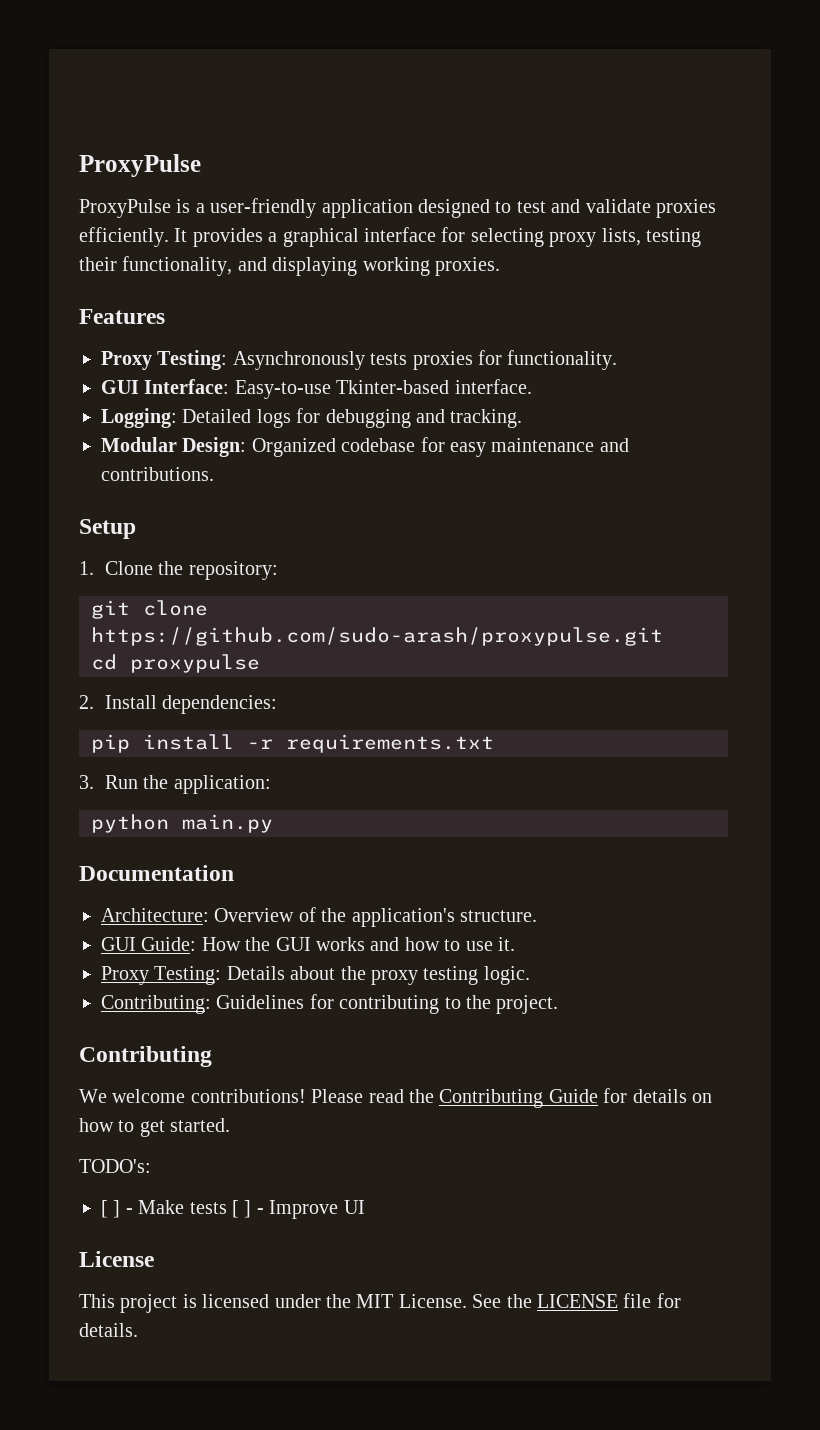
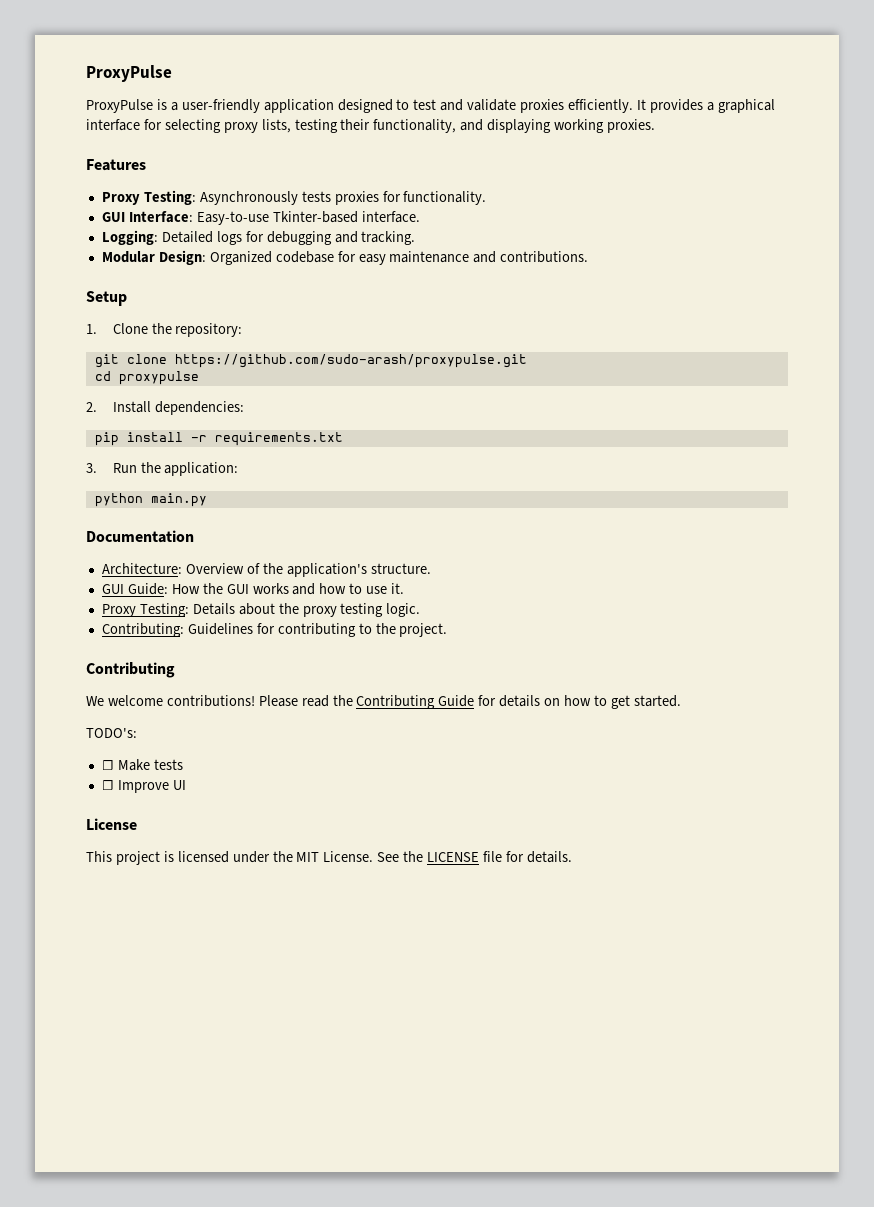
[101,1200,133,1218] [ ] - -> [101,760,114,770] ☐
[232,1200,264,1218] [ ] - -> [101,780,114,790] // ☐

